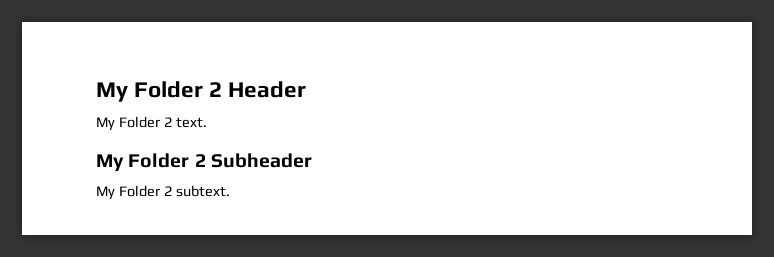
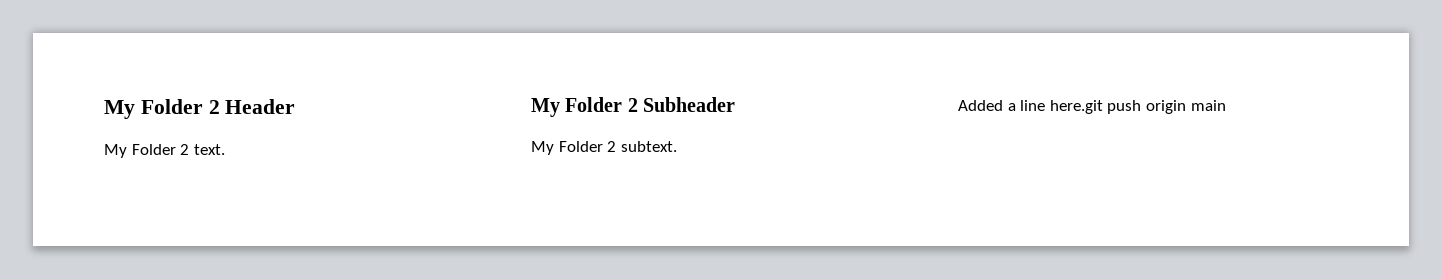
(230, 191) none -> [958,100,1226,114] // Added a line here.git push origin main

